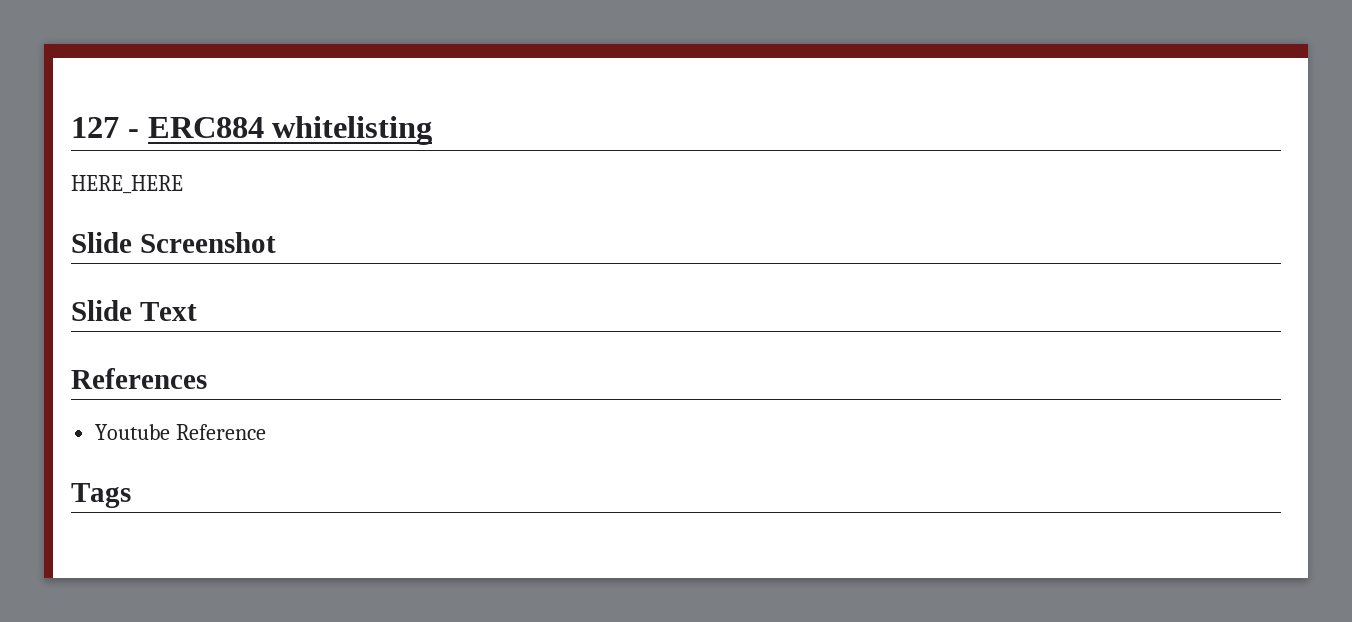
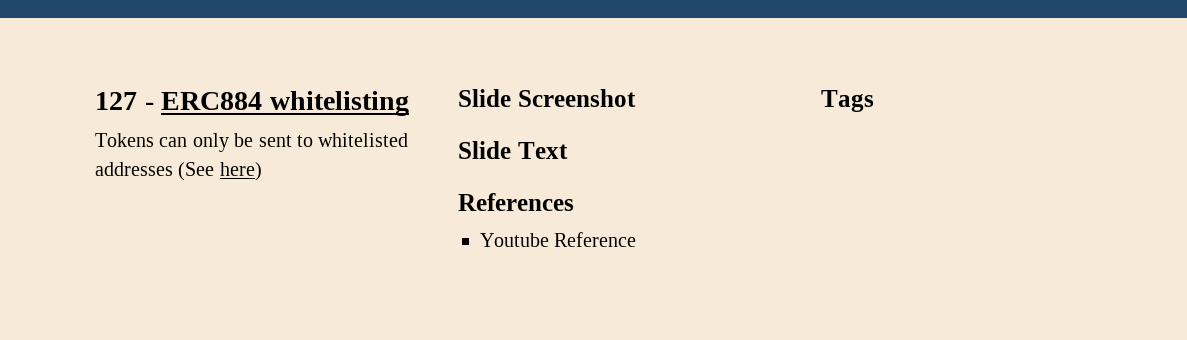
[71,175,183,194] HERE_HERE -> [95,133,409,152] [95,162,262,181] Tokens can only be sent to whitelisted addresses (See here)

